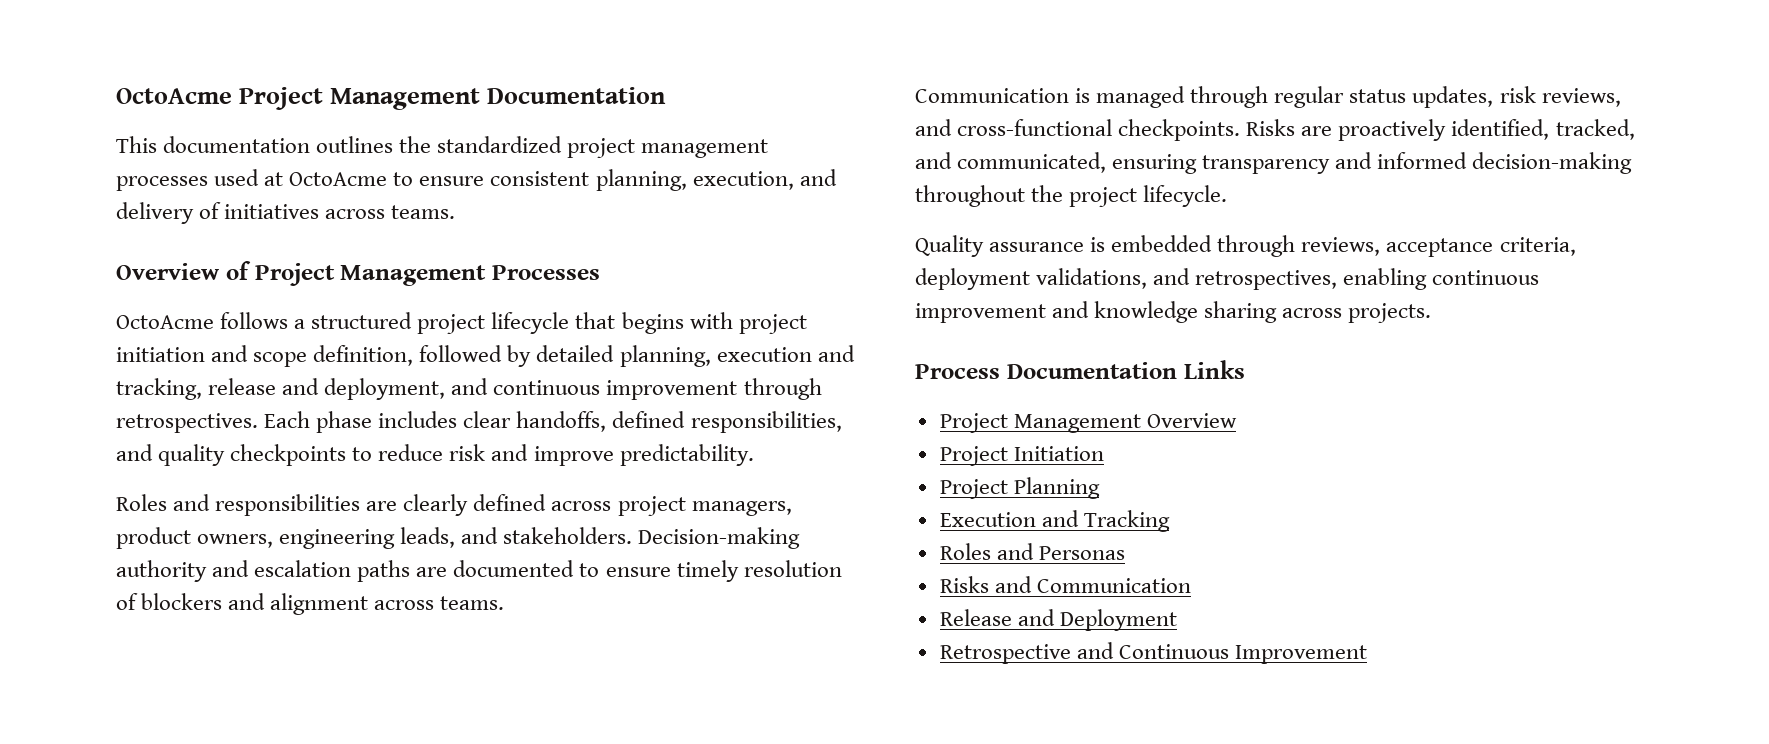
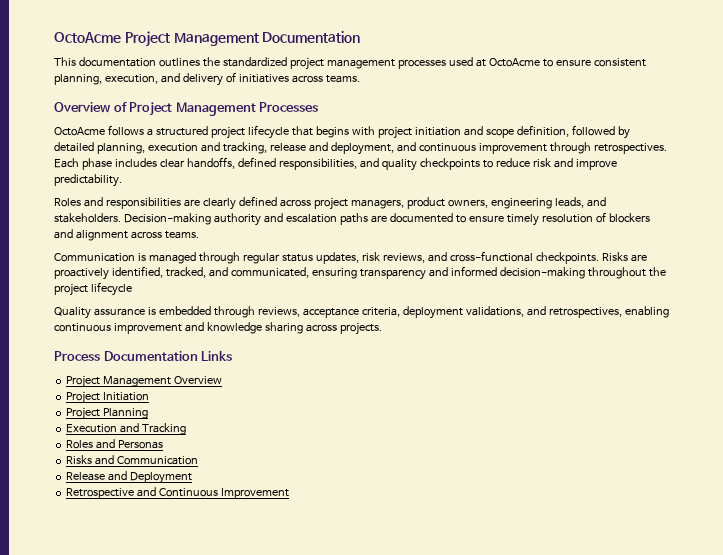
[1143,185,1228,207] lifecycle. -> [90,282,132,296] lifecycle

